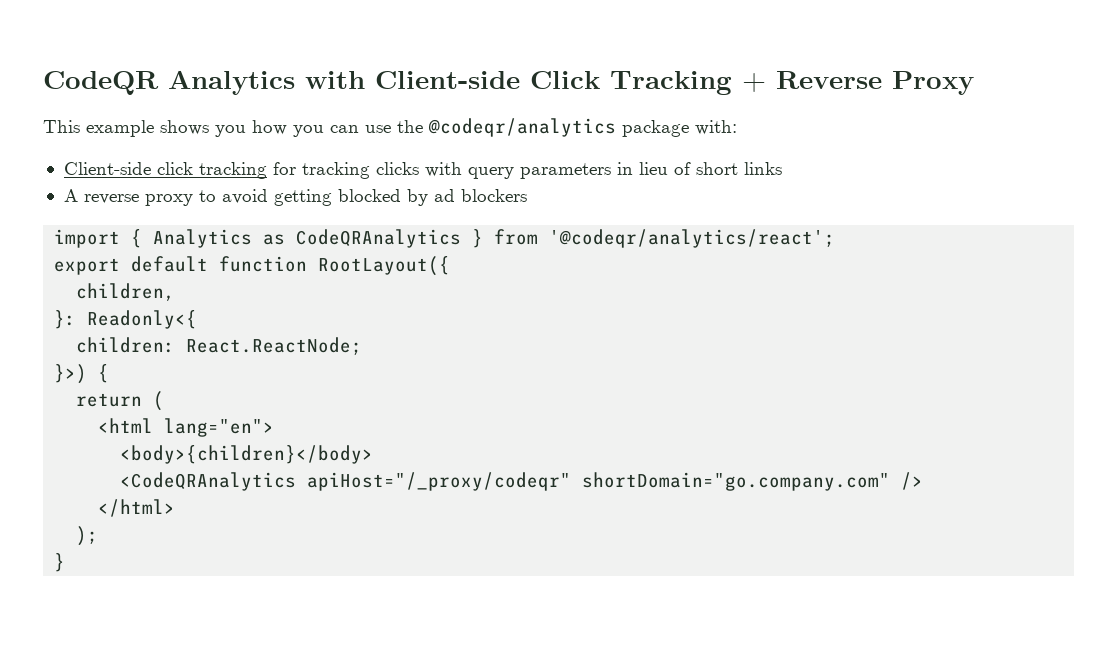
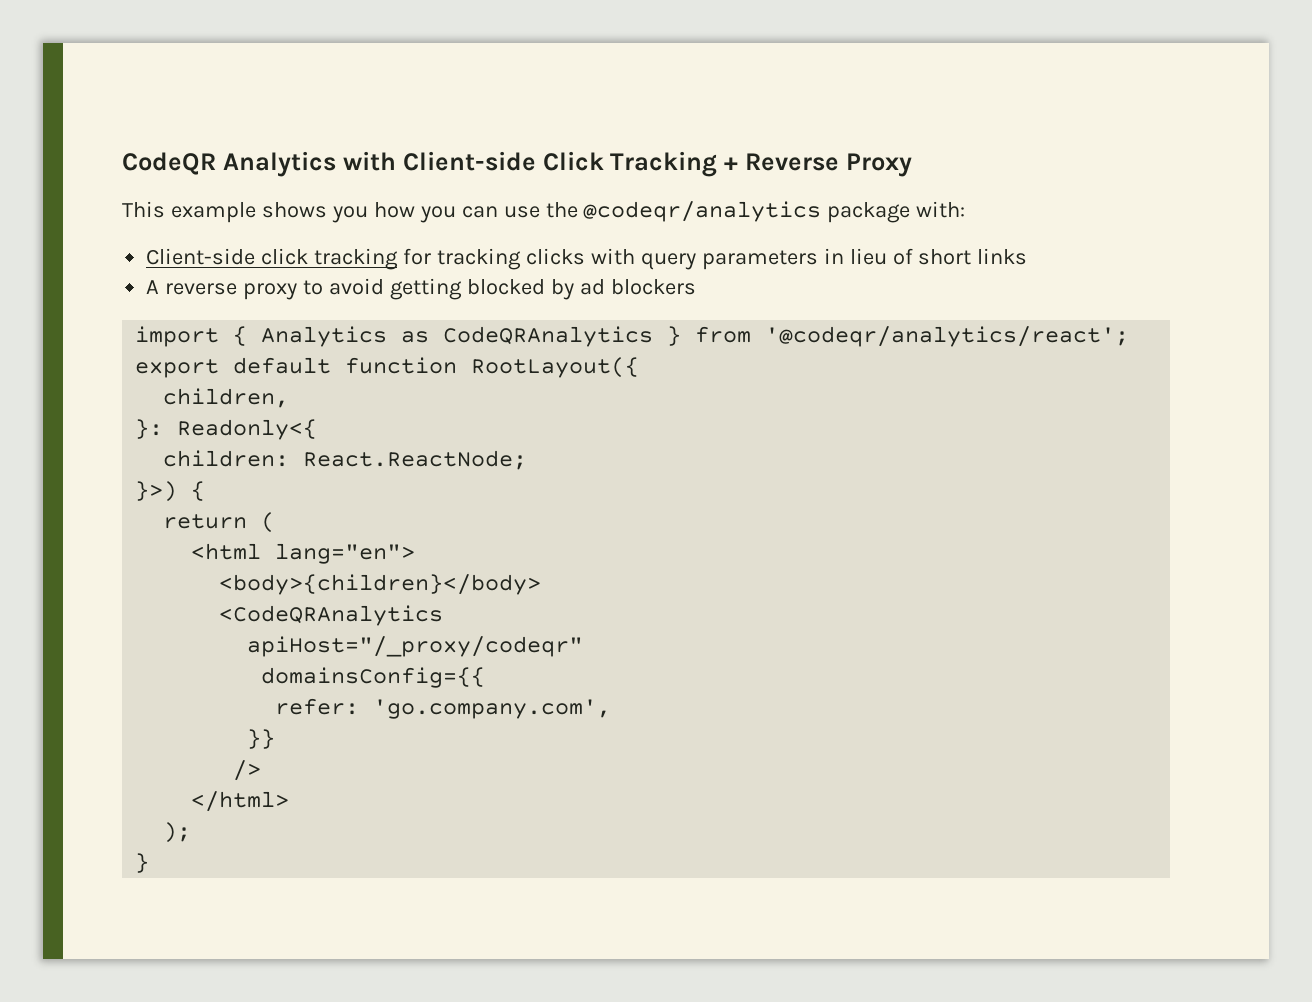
(297, 481) none -> (444, 615) //
[582,472,891,491] shortDomain="go.company.com" -> [261,667,486,688] [275,698,612,719] [247,729,276,749] // domainsConfig={{ // refer: 'go.company.com', // }} //

